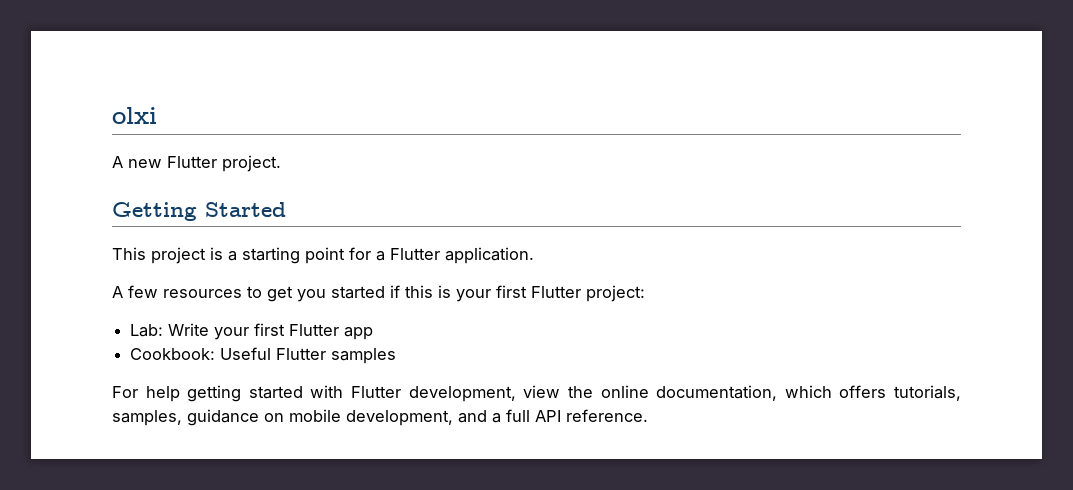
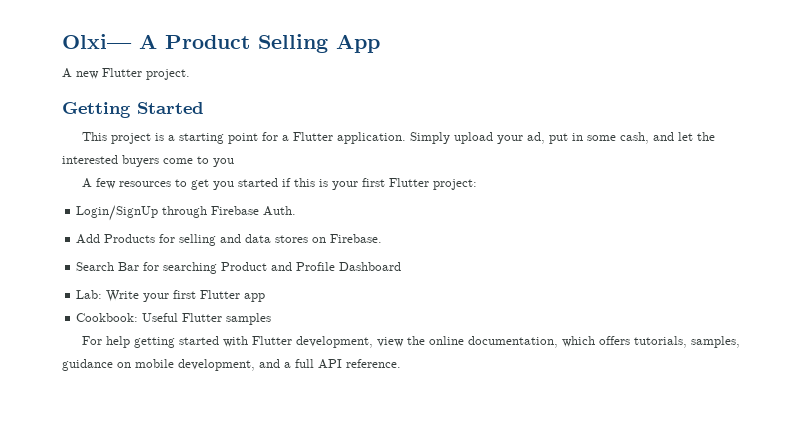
[112,107,157,124] olxi -> [62,34,380,53] Olxi— A Product Selling App
(534, 255) none -> [409,132,715,144] [62,155,234,167] Simply upload your ad, put in some cash, and let the interested buyers come to you
(645, 293) none -> [76,205,297,221] [76,234,383,246] [76,262,402,274] // Login/SignUp through Firebase Auth. // Add Products for selling and data stores on Firebase. // Search Bar for searching Product and Profile Dashboard

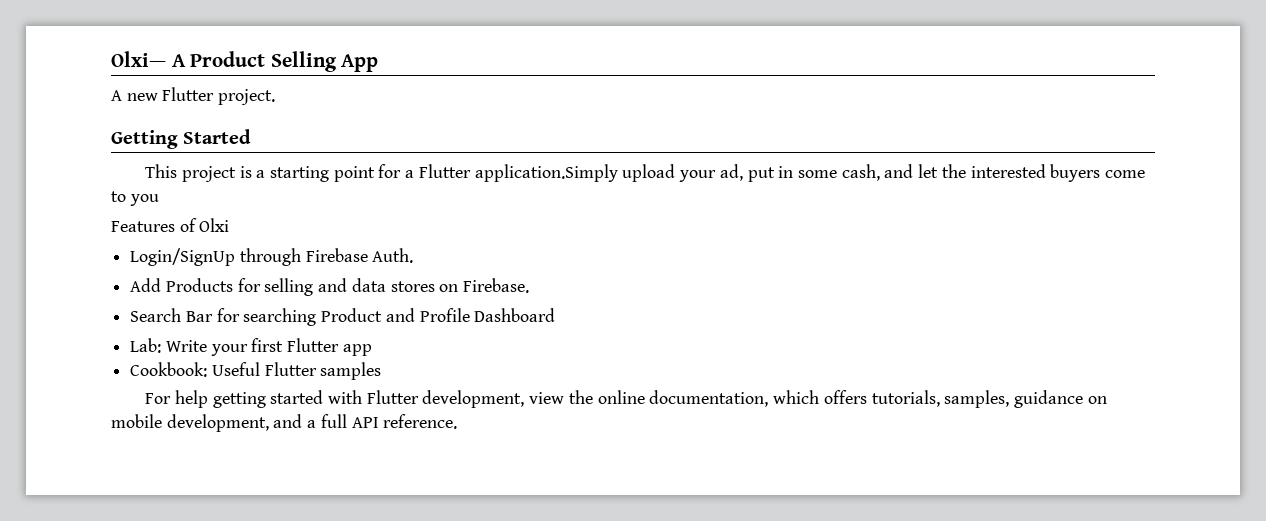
[336,132,450,144] application. Simply -> [474,164,618,182] application.Simply
[81,178,477,190] A few resources to get you started if this is your first Flutter project: -> [111,218,230,232] Features of Olxi

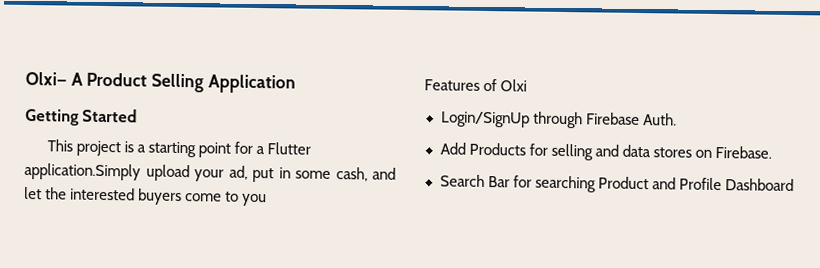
[341,54,379,72] [111,87,276,105] App // A new Flutter project. -> [207,74,296,94] Application
[130,338,372,356] [130,362,382,380] [145,390,1107,408] [111,414,458,432] // Lab: Write your first Flutter app // Cookbook: Useful Flutter samples // For help getting started with Flutter development, view the online documentation, which offers tutorials, samples, guidance on mobile development, and a full API reference. -> (794, 185) none

